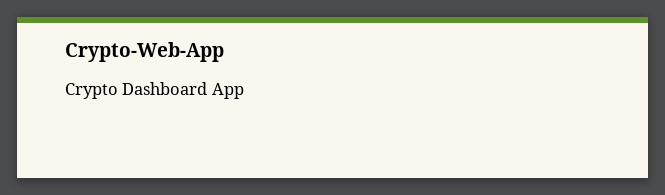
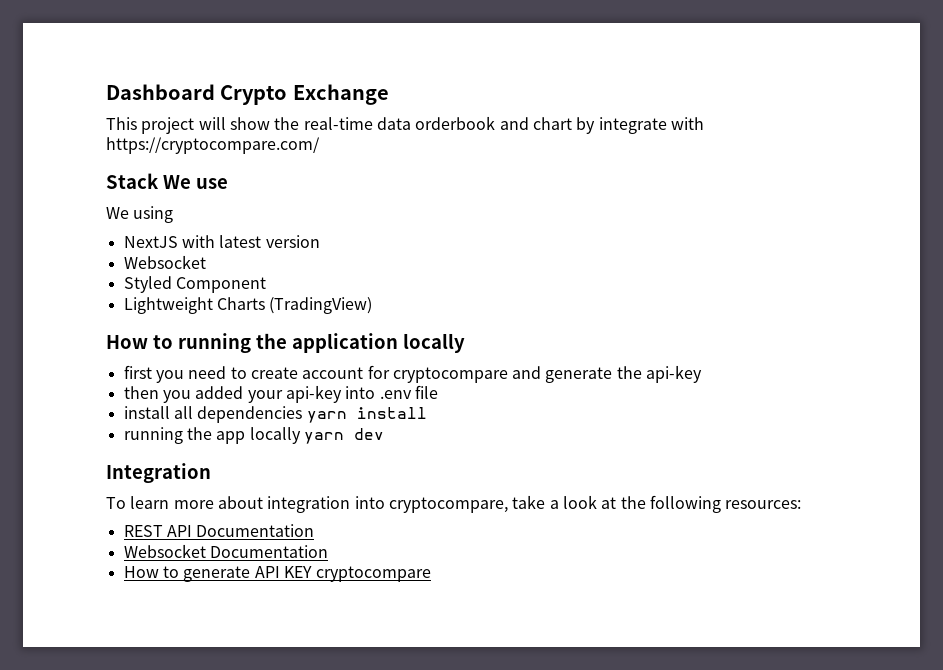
[65,42,224,62] [65,82,244,99] Crypto-Web-App // Crypto Dashboard App -> [106,84,389,105] [106,116,704,134] [106,137,320,154] [106,173,228,189] [106,206,174,223] [123,235,320,248] [123,255,206,269] [123,276,266,293] [123,297,373,314] [106,333,465,353] [123,365,703,383] [123,385,438,403] [123,406,427,423] [123,427,384,444] [106,463,211,483] [106,495,802,513] [123,524,315,537] [123,544,328,558] [123,566,432,582] Dashboard Crypto Exchange // This project will show the real-time data orderbook and chart by integrate with https://cryptocompare.com/ // Stack We use // We using // NextJS with latest version // Websocket // Styled Component // Lightweight Charts (TradingView) // How to running the application locally // first you need to create account for cryptocompare and generate the api-key // then you added your api-key into .env file // install all dependencies yarn install // running the app locally yarn dev // Integration // To learn more about integration into cryptocompare, take a look at the following resources: // REST API Documentation // Websocket Documentation // How to generate API KEY cryptocompare

